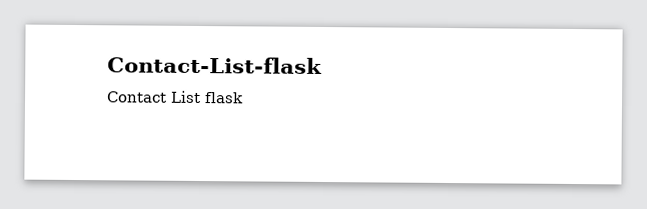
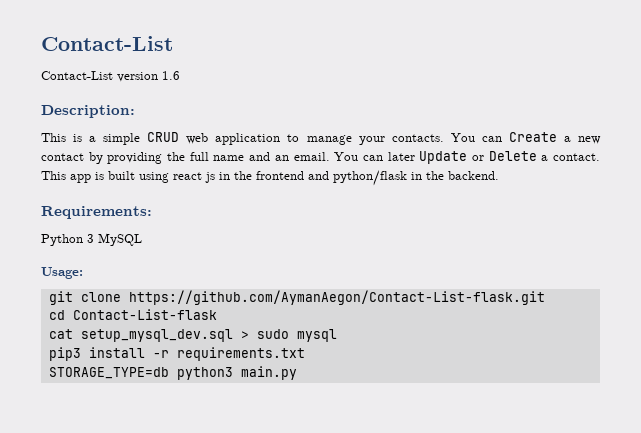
[107,56,322,74] [107,90,244,104] Contact-List-flask // Contact List flask -> [41,36,173,51] [41,71,180,82] [41,105,135,118] [41,132,601,145] [41,151,600,164] [41,170,499,186] [41,206,152,219] [41,233,142,246] [41,267,83,279] [48,290,545,305] [48,309,217,320] [48,329,337,342] [48,347,305,361] [48,366,297,380] Contact-List // Contact-List version 1.6 // Description: // This is a simple CRUD web application to manage your contacts. You can Create a new contact by providing the full name and an email. You can later Update or Delete a contact. This app is built using react js in the frontend and python/flask in the backend. // Requirements: // Python 3 MySQL // Usage: // git clone https://github.com/AymanAegon/Contact-List-flask.git // cd Contact-List-flask // cat setup_mysql_dev.sql > sudo mysql // pip3 install -r requirements.txt // STORAGE_TYPE=db python3 main.py

